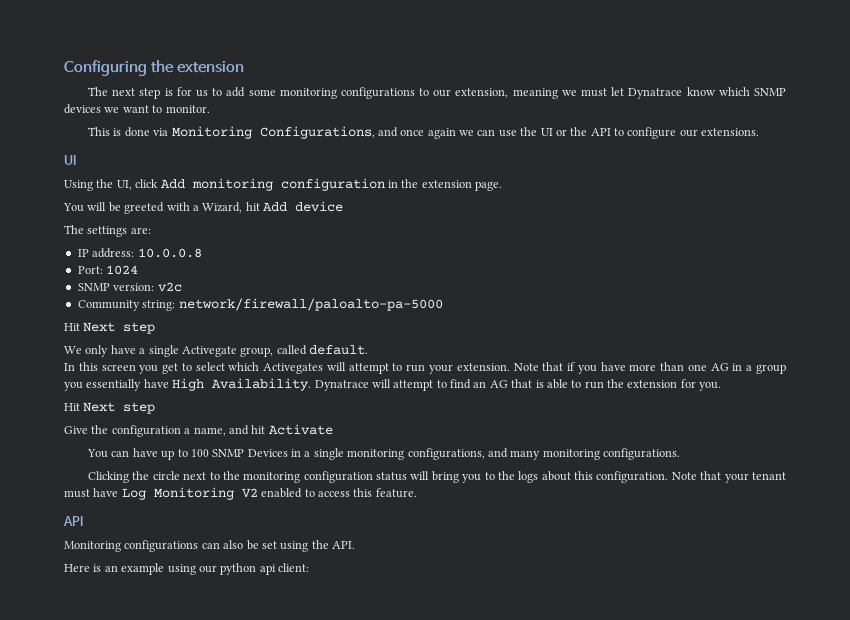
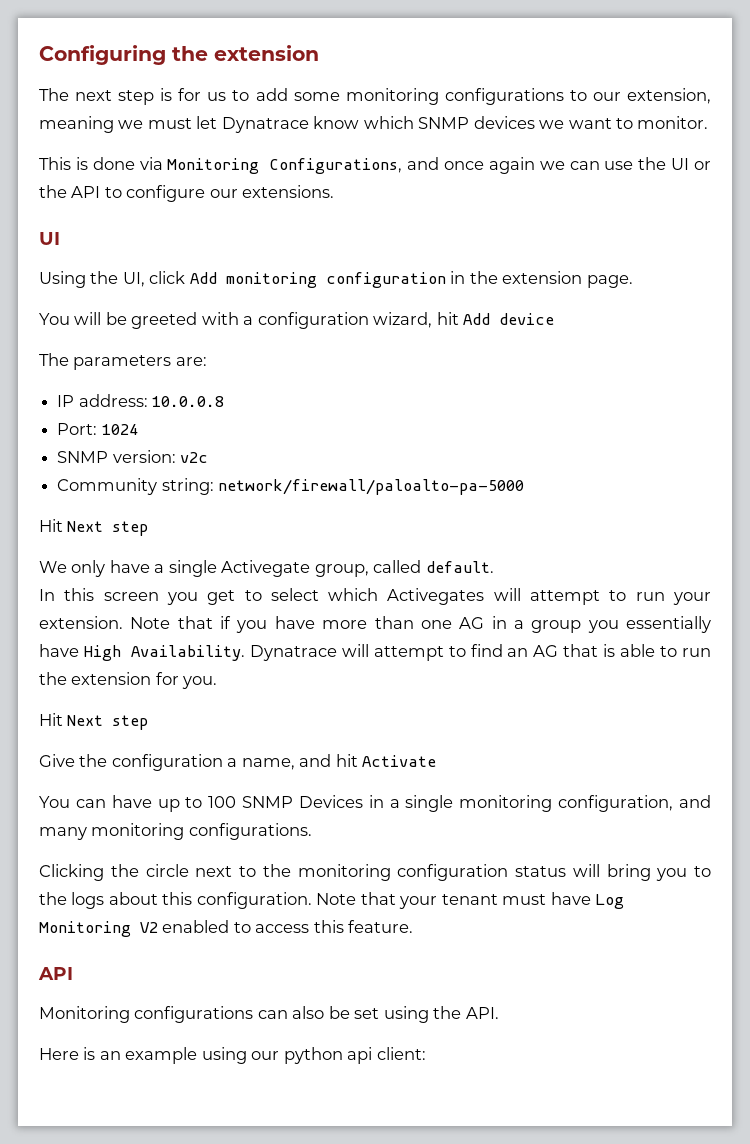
[202,202,243,213] Wizard, -> [257,312,433,329] configuration wizard,
[87,226,128,237] settings -> [73,355,172,370] parameters
[407,448,485,460] configurations, -> [558,795,674,812] configuration,

